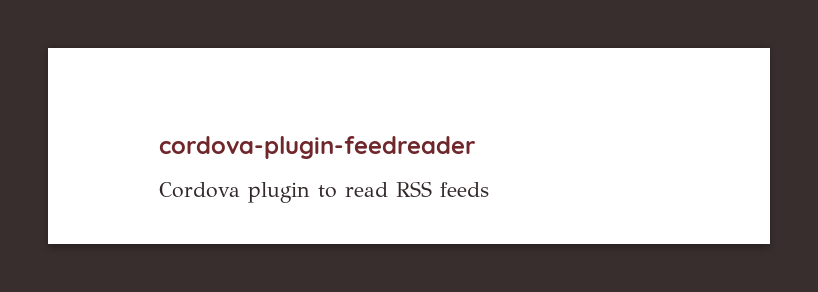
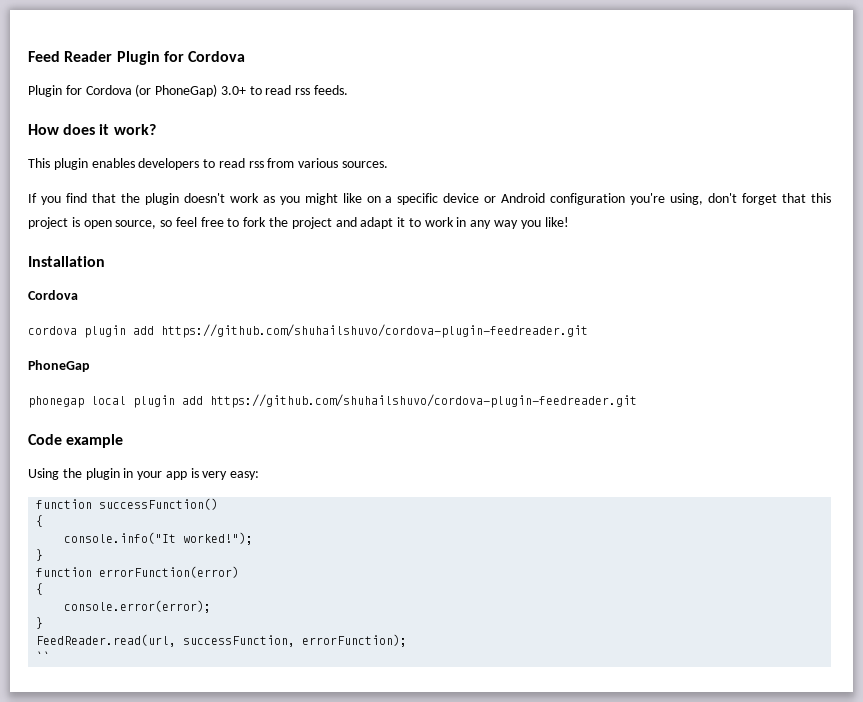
[159,136,475,159] [159,181,489,203] cordova-plugin-feedreader // Cordova plugin to read RSS feeds -> [28,51,246,65] [28,84,349,97] [28,124,156,135] [28,158,389,170] [28,193,832,205] [28,217,569,229] [28,256,105,267] [28,290,78,300] [28,324,588,338] [28,360,90,372] [28,394,637,408] [28,434,124,448] [28,468,260,480] [36,498,219,510] [36,515,44,527] [64,532,254,545] [36,549,44,561] [36,566,240,578] [36,583,44,595] [64,600,212,613] [36,617,44,629] [36,634,408,647] [36,651,51,661] Feed Reader Plugin for Cordova // Plugin for Cordova (or PhoneGap) 3.0+ to read rss feeds. // How does it work? // This plugin enables developers to read rss from various sources. // If you find that the plugin doesn't work as you might like on a specific device or Android configuration you're using, don't forget that this project is open source, so feel free to fork the project and adapt it to work in any way you like! // Installation // Cordova // cordova plugin add https://github.com/shuhailshuvo/cordova-plugin-feedreader.git // PhoneGap // phonegap local plugin add https://github.com/shuhailshuvo/cordova-plugin-feedreader.git // Code example // Using the plugin in your app is very easy: // function successFunction() // { // console.info("It worked!"); // } // function errorFunction(error) // { // console.error(error); // } // FeedReader.read(url, successFunction, errorFunction); // ``

